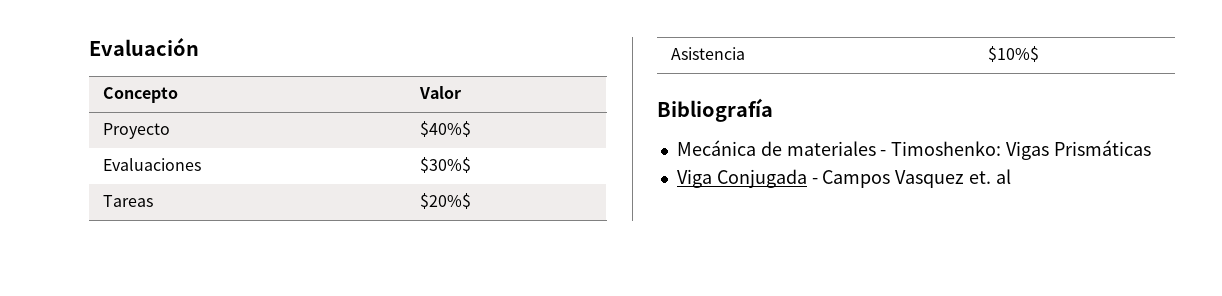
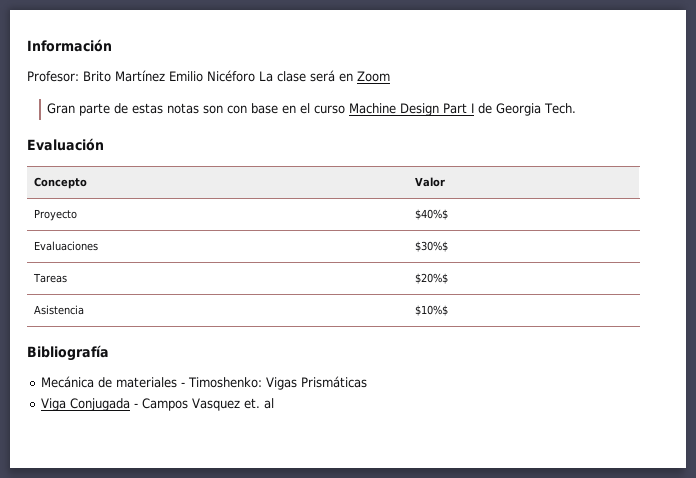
(89, 47) none -> [27,39,112,52] [27,70,390,82] [47,103,577,116] Información // Profesor: Brito Martínez Emilio Nicéforo La clase será en Zoom // Gran parte de estas notas son con base en el curso Machine Design Part I de Georgia Tech. //

